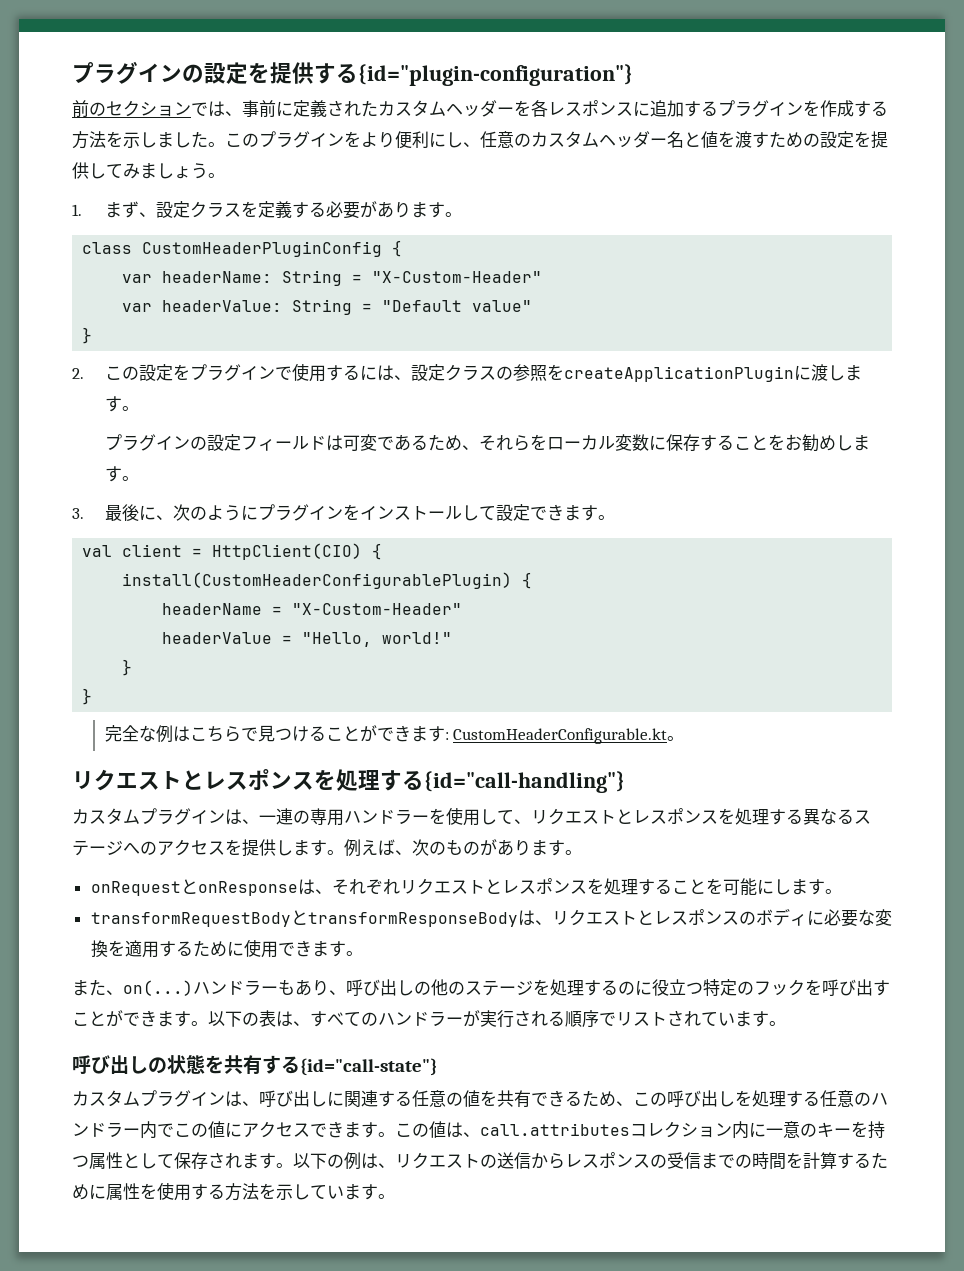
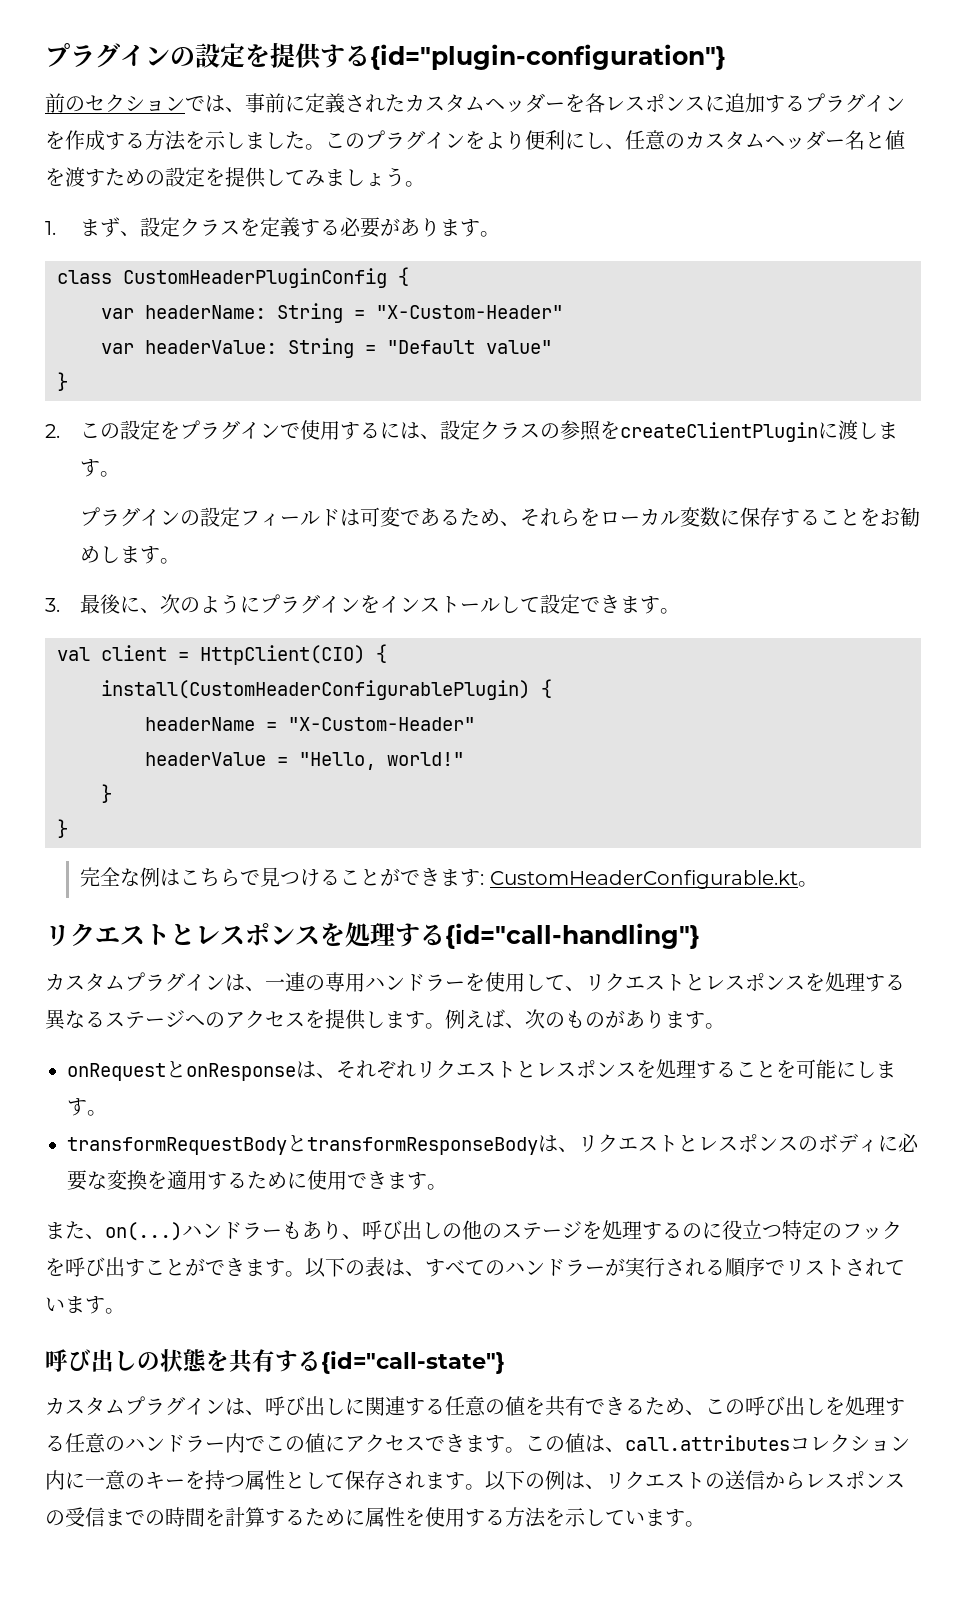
[563,366,794,382] createApplicationPlugin -> [620,422,819,442] createClientPlugin

